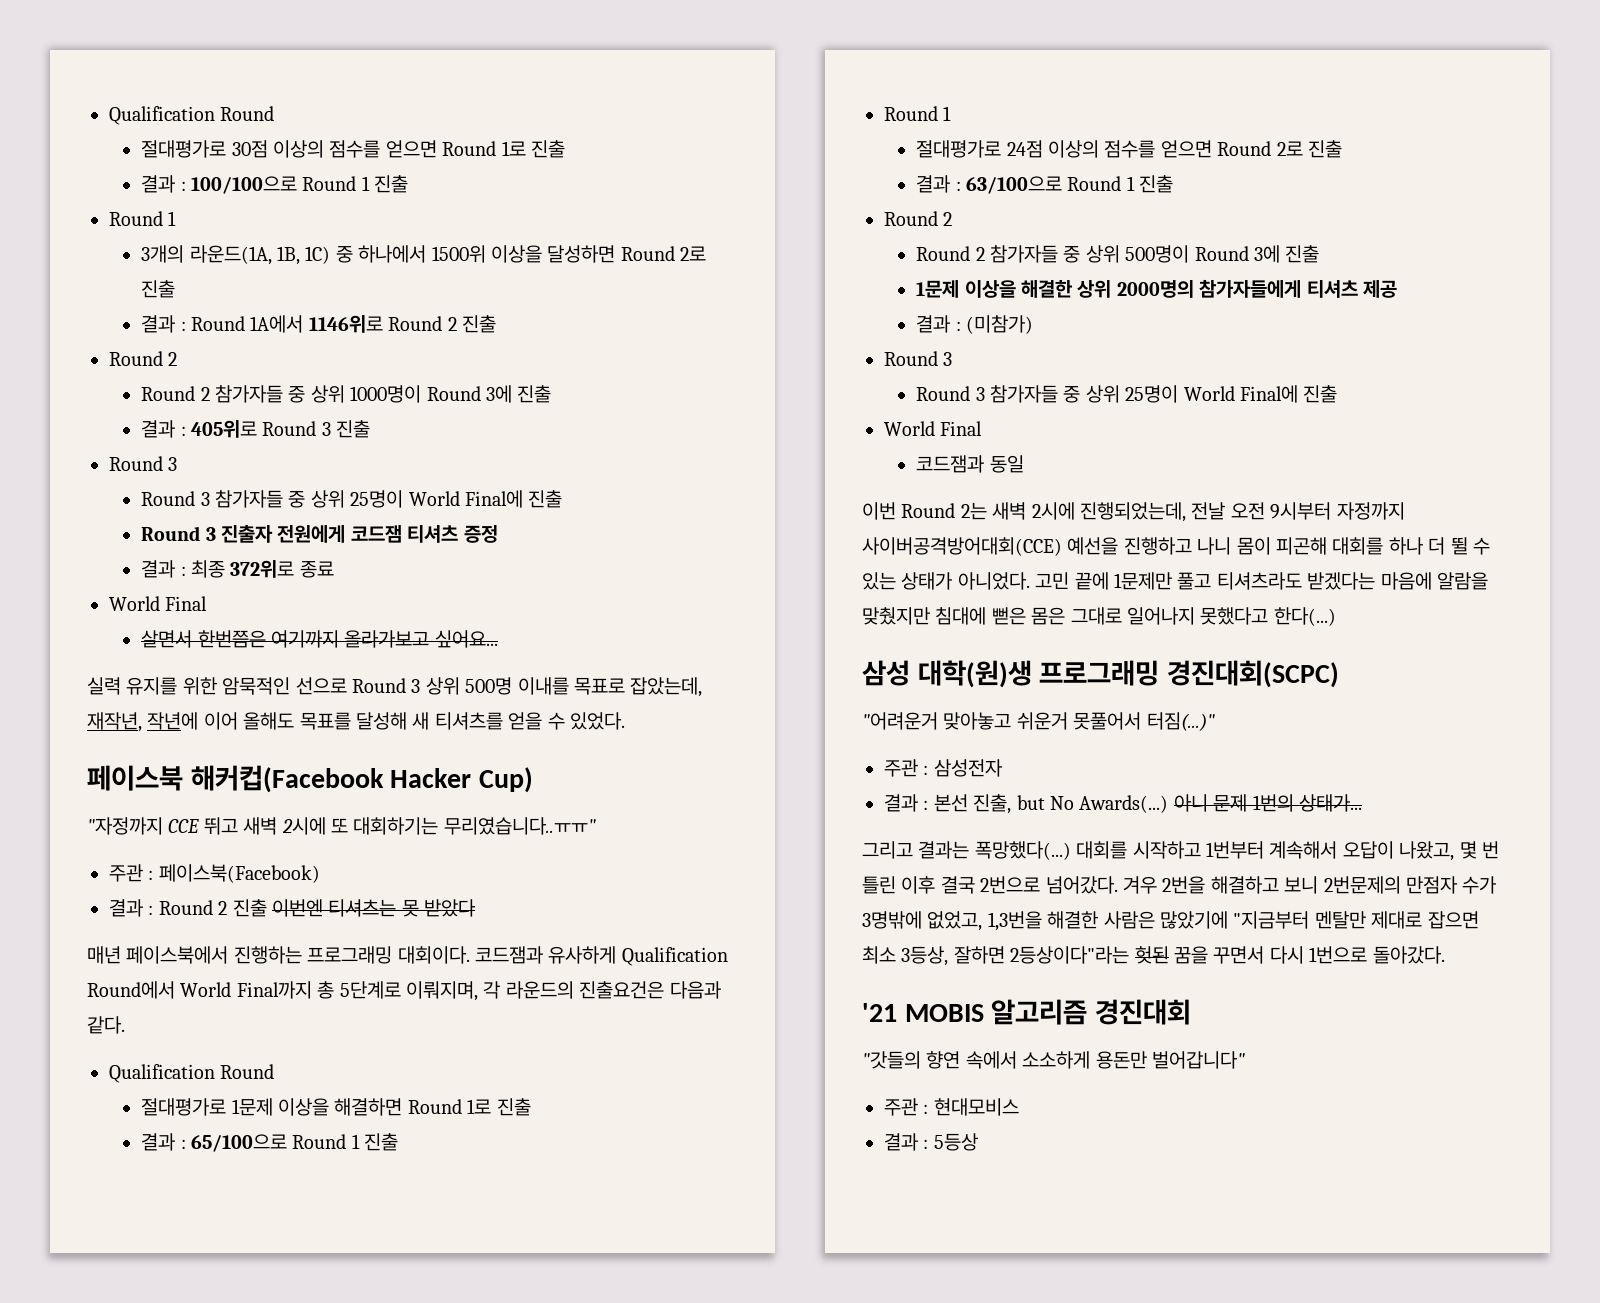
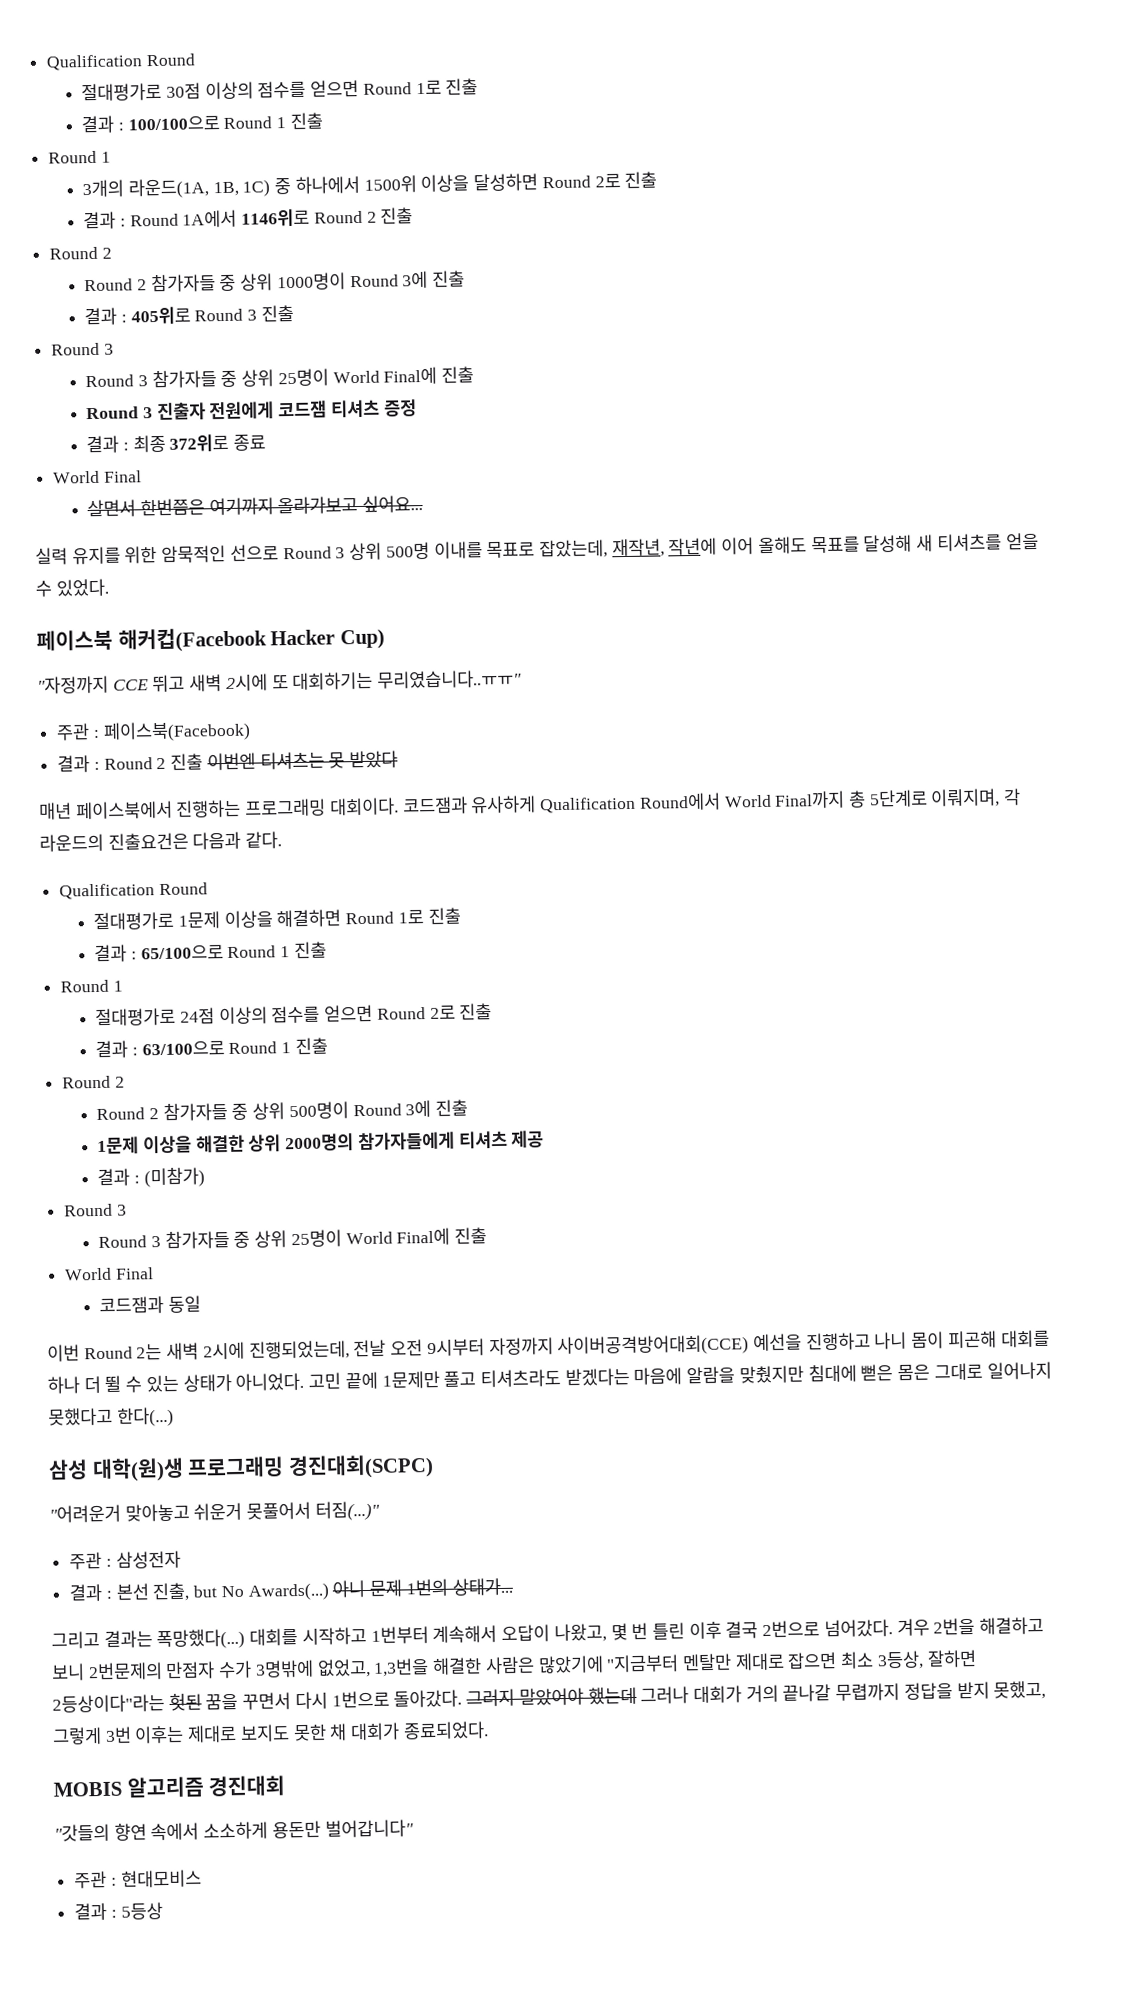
[862,1003,897,1022] // '21 -> [466,1680,1047,1707] [52,1721,489,1745] 그러지 말았어야 했는데 그러나 대회가 거의 끝나갈 무렵까지 정답을 받지 못했고, 그렇게 3번 이후는 제대로 보지도 못한 채 대회가 종료되었다. //

